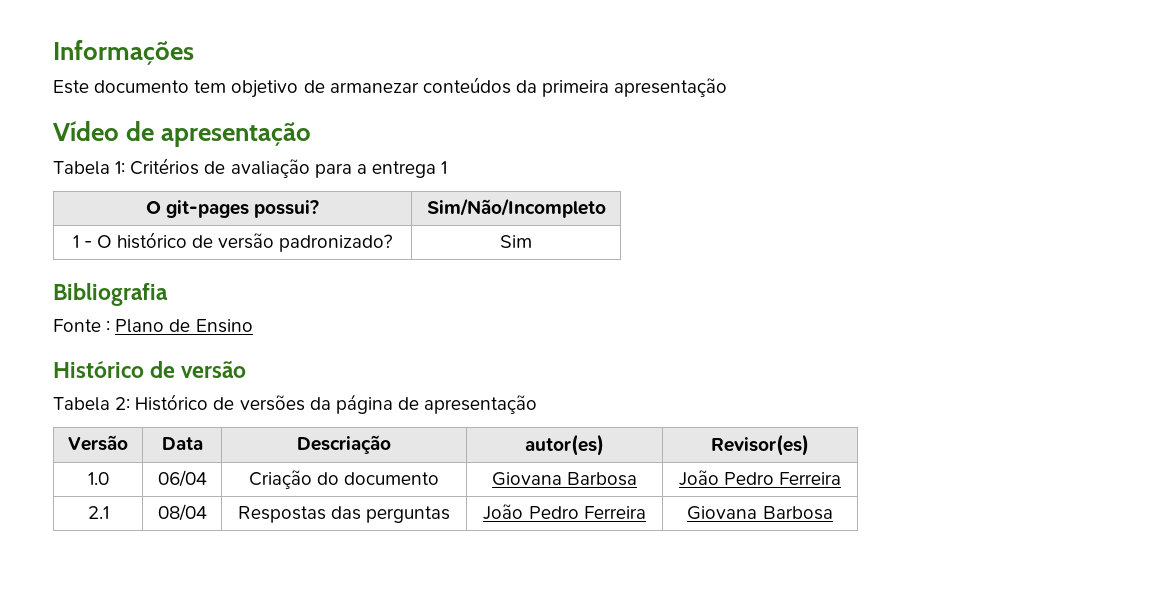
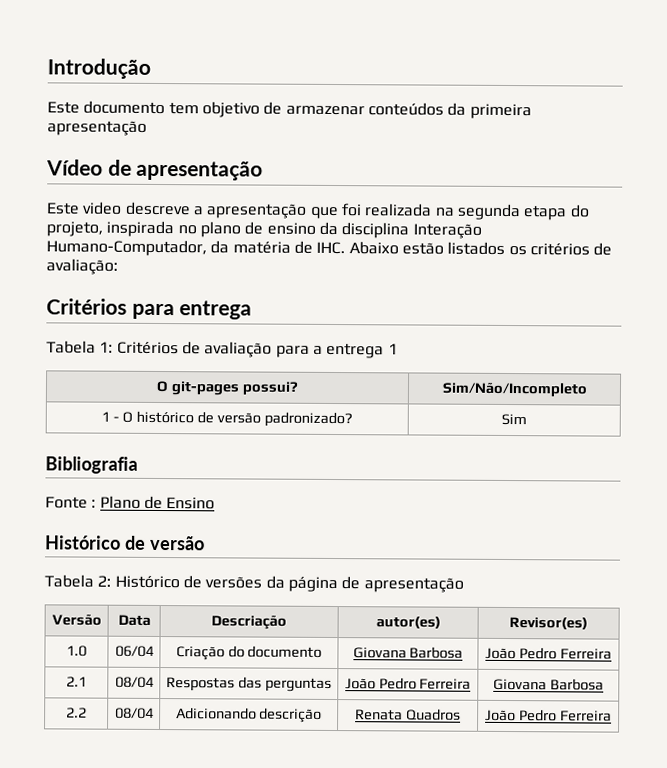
[53,40,194,65] Informações -> [47,58,151,79] Introdução
[329,82,419,93] armanezar -> [285,105,365,116] armazenar
(312, 134) none -> [46,201,590,221] [46,220,482,239] [46,239,613,257] [46,258,118,275] [46,298,253,320] // Este video descreve a apresentação que foi realizada na segunda etapa do projeto, inspirada no plano de ensino da disciplina Interação Humano-Computador, da matéria de IHC. Abaixo estão listados os critérios de avaliação: // Critérios para entrega
(833, 513) none -> [66,707,87,718] [114,707,154,719] [175,707,323,723] [355,708,461,721] [485,709,612,722] // 2.2 | 08/04 | Adicionando descrição | Renata Quadros | João Pedro Ferreira

